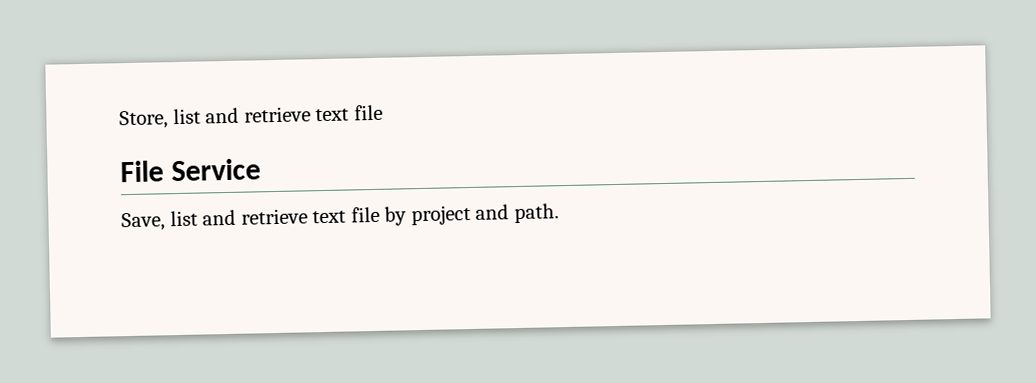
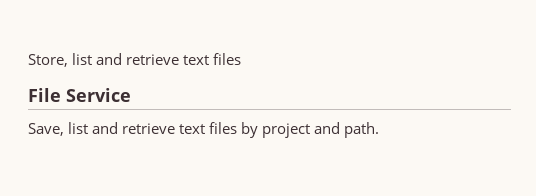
[353,104,383,121] file -> [213,53,242,65] files
[350,206,380,223] file -> [209,122,238,134] files

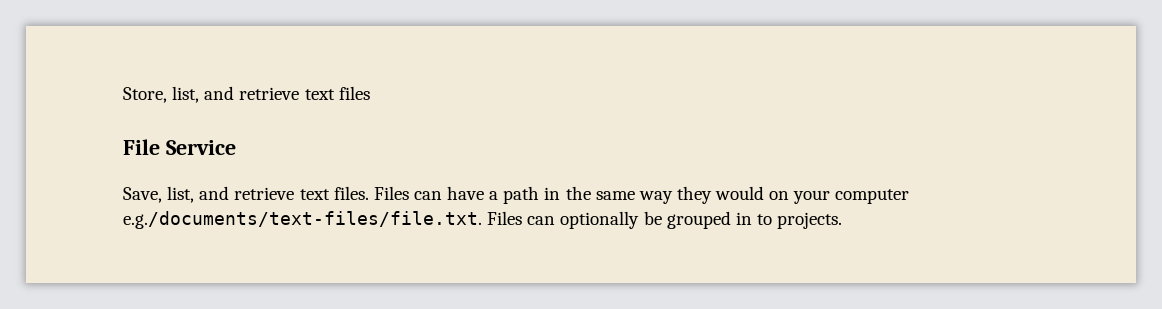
[72,53,93,65] list -> [172,86,200,103] list,
[68,122,380,138] list and retrieve text files by project and path. -> [167,186,910,204] [123,211,843,229] list, and retrieve text files. Files can have a path in the same way they would on your computer e.g./documents/text-files/file.txt. Files can optionally be grouped in to projects.

